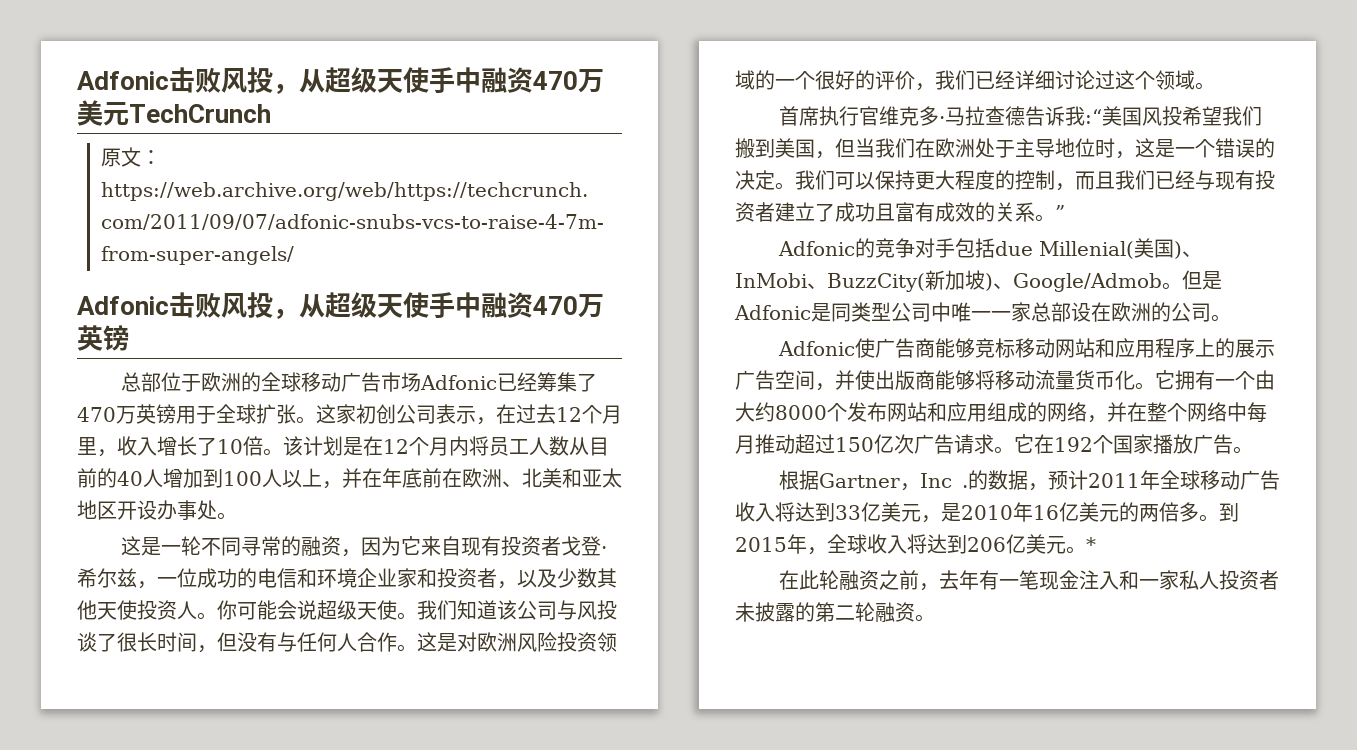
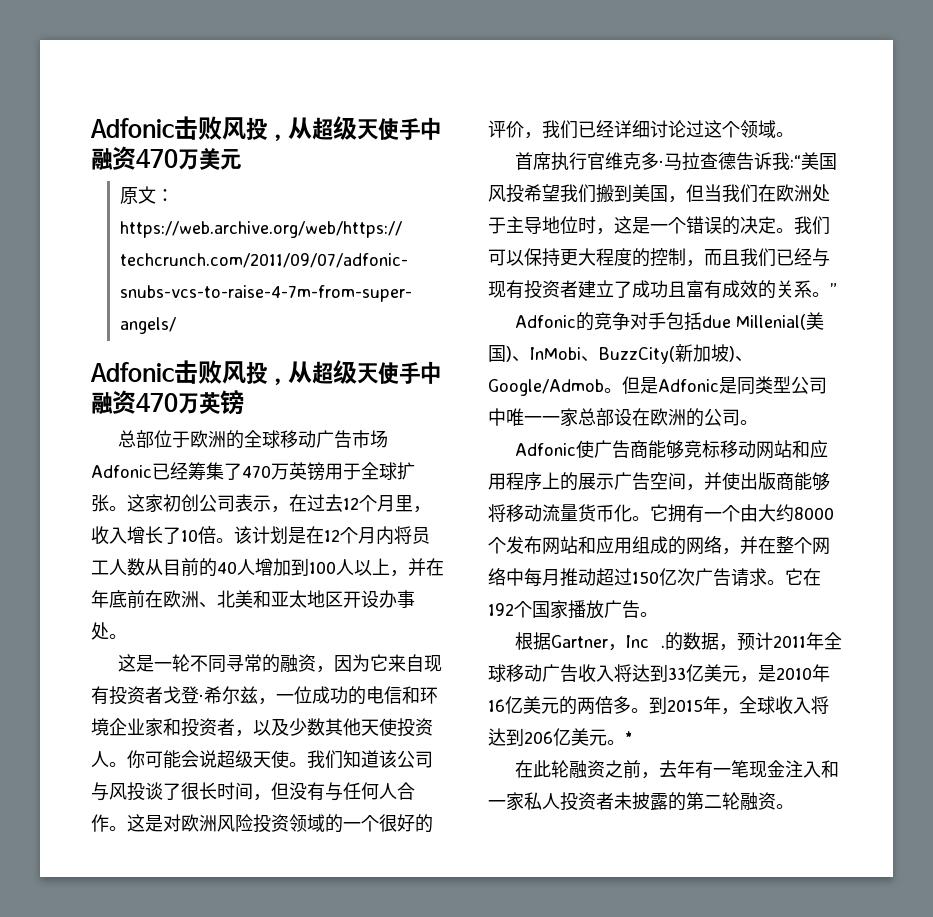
[129,104,271,123] TechCrunch -> (241, 159) none

